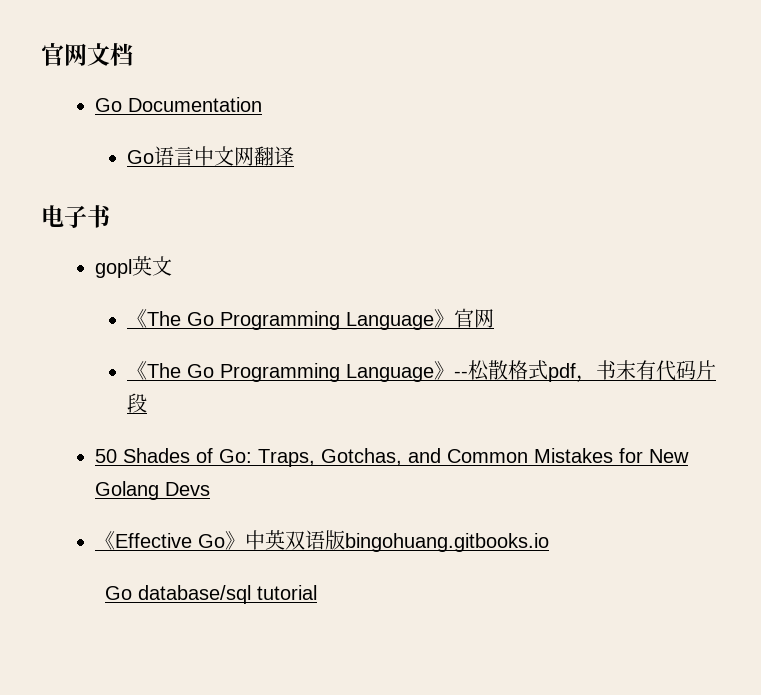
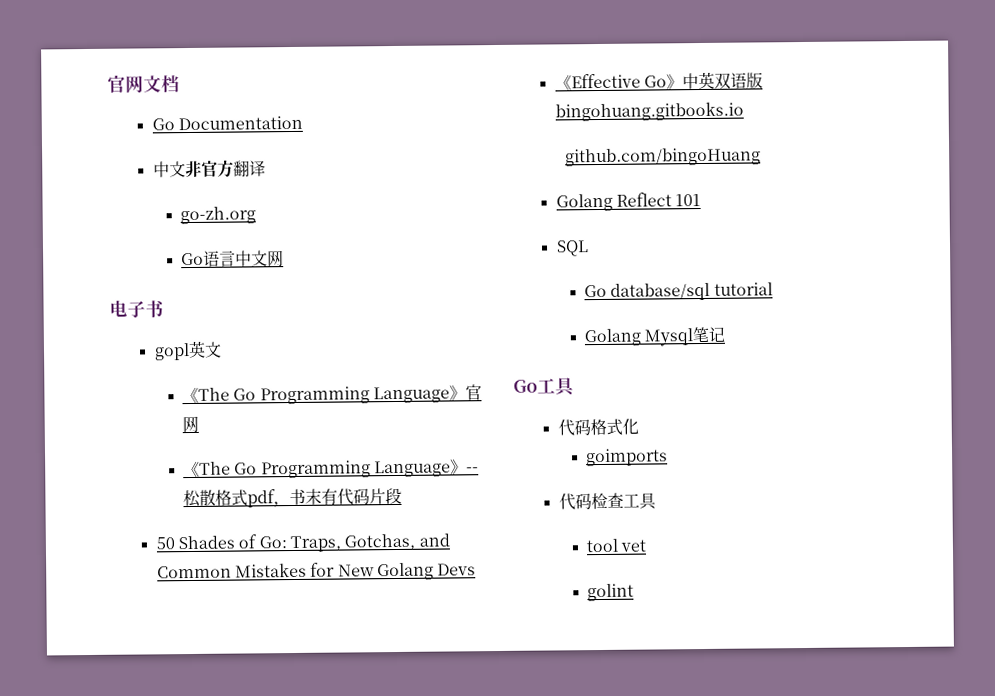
(262, 104) none -> [152,159,266,178] [180,206,257,225] // 中文非官方翻译 // go-zh.org
[253,146,294,166] 翻译 -> (285, 259) none
[104,585,317,604] Go database/sql tutorial -> [565,147,762,167] [555,192,702,212] [555,240,589,257] [584,282,773,301] [584,326,726,347] [513,377,576,397] [557,418,639,437] [585,448,669,467] [558,492,657,511] [586,538,647,553] [587,583,635,602] github.com/bingoHuang // Golang Reflect 101 // SQL // Go database/sql tutorial // Golang Mysql笔记 // Go工具 // 代码格式化 // goimports // 代码检查工具 // tool vet // golint

